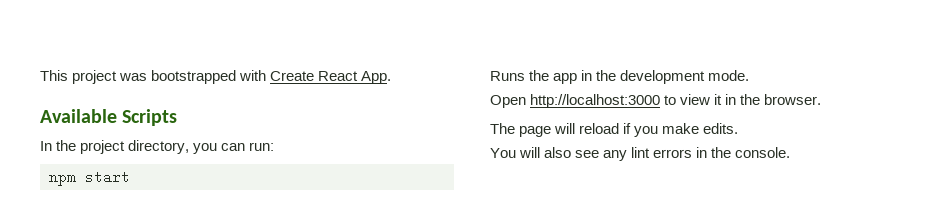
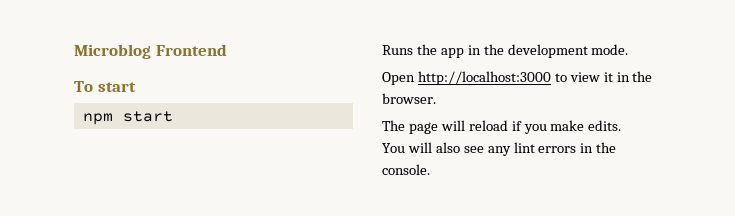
[40,70,392,84] [40,109,178,126] [40,140,275,154] This project was bootstrapped with Create React App. // Available Scripts // In the project directory, you can run: -> [74,44,227,59] [74,81,136,92] Microblog Frontend // To start

